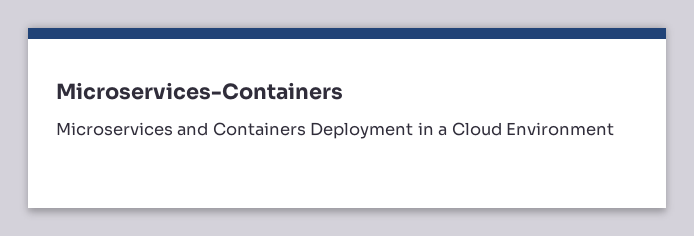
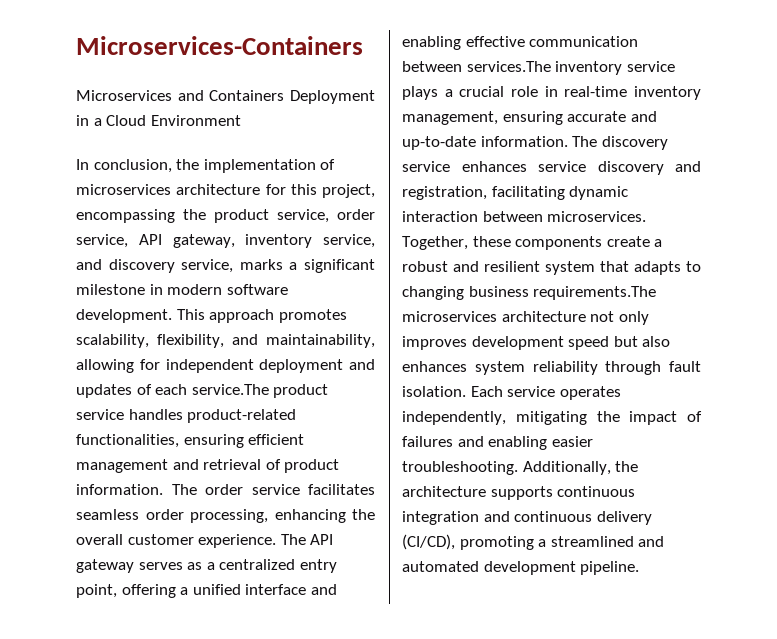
(615, 129) none -> [76,159,336,173] [76,184,375,198] [76,209,375,223] [76,234,375,248] [76,259,375,273] [76,284,288,295] [76,309,347,323] [76,334,375,348] [76,359,375,373] [76,384,329,398] [76,409,297,423] [76,434,305,448] [76,459,340,473] [76,484,375,495] [76,509,375,523] [76,534,334,548] [76,559,337,573] [76,584,337,598] [402,36,639,50] [402,61,675,75] [402,86,701,100] [402,111,657,125] [402,136,668,150] [402,161,701,175] [402,186,629,200] [402,211,647,222] [402,236,663,250] [402,261,701,275] [402,286,657,300] [402,311,649,325] [402,336,671,350] [402,361,701,375] [402,386,621,400] [402,411,702,425] [402,436,593,450] [402,461,639,475] [402,486,636,500] [402,511,652,525] [402,534,665,550] [402,561,640,575] // In conclusion, the implementation of microservices architecture for this project, encompassing the product service, order service, API gateway, inventory service, and discovery service, marks a significant milestone in modern software development. This approach promotes scalability, flexibility, and maintainability, allowing for independent deployment and updates of each service.The product service handles product-related functionalities, ensuring efficient management and retrieval of product information. The order service facilitates seamless order processing, enhancing the overall customer experience. The API gateway serves as a centralized entry point, offering a unified interface and enabling effective communication between services.The inventory service plays a crucial role in real-time inventory management, ensuring accurate and up-to-date information. The discovery service enhances service discovery and registration, facilitating dynamic interaction between microservices. Together, these components create a robust and resilient system that adapts to changing business requirements.The microservices architecture not only improves development speed but also enhances system reliability through fault isolation. Each service operates independently, mitigating the impact of failures and enabling easier troubleshooting. Additionally, the architecture supports continuous integration and continuous delivery (CI/CD), promoting a streamlined and automated development pipeline.

